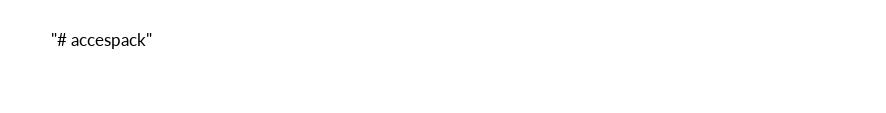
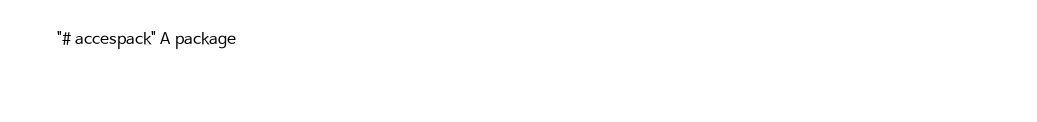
(153, 41) none -> [160,32,236,49] A package

